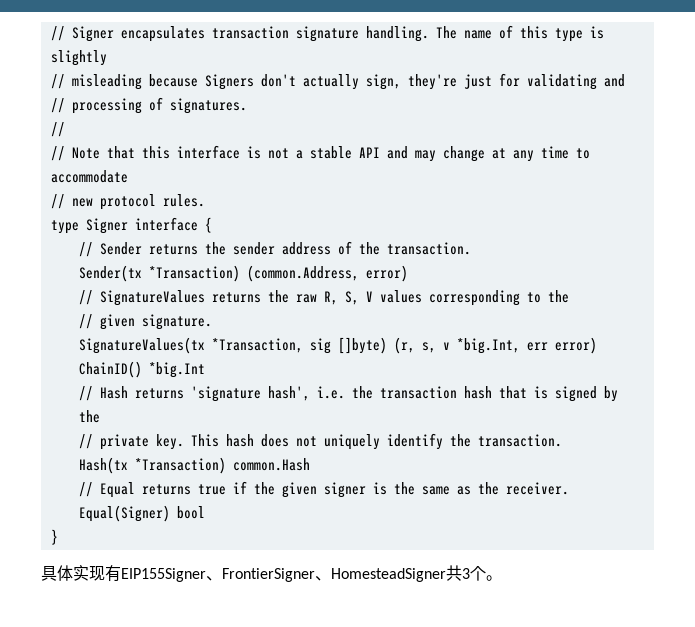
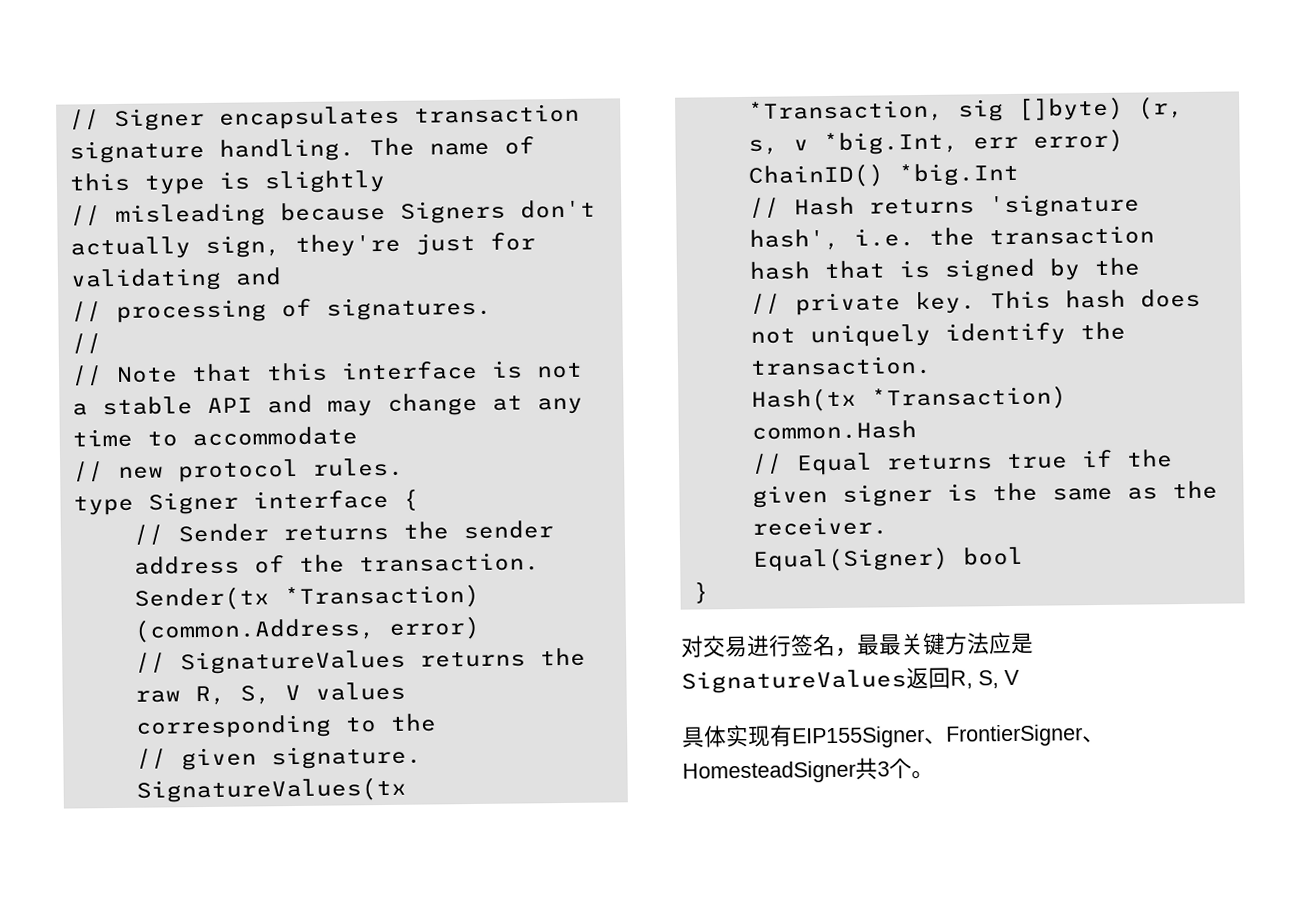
(58, 537) none -> [681,631,1034,658] [681,666,1020,694] // 对交易进行签名，最最关键方法应是SignatureValues返回R, S, V

